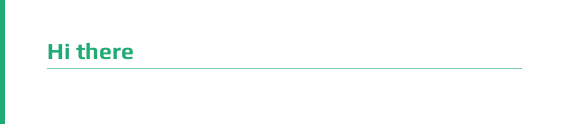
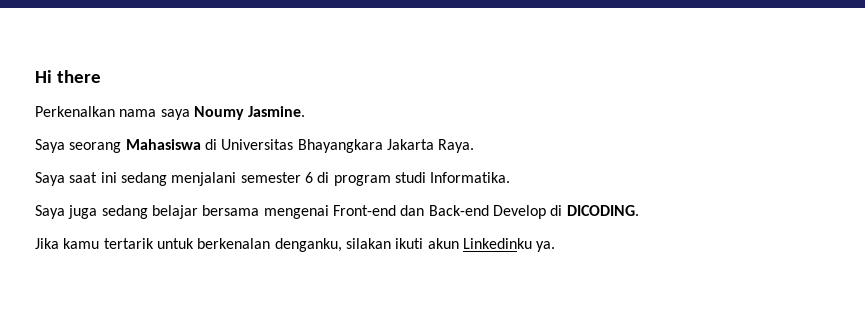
(135, 51) none -> [35,106,306,120] [35,139,475,153] [35,172,511,186] [35,205,639,219] [35,238,556,252] // Perkenalkan nama saya Noumy Jasmine. // Saya seorang Mahasiswa di Universitas Bhayangkara Jakarta Raya. // Saya saat ini sedang menjalani semester 6 di program studi Informatika. // Saya juga sedang belajar bersama mengenai Front-end dan Back-end Develop di DICODING. // Jika kamu tertarik untuk berkenalan denganku, silakan ikuti akun Linkedinku ya.

